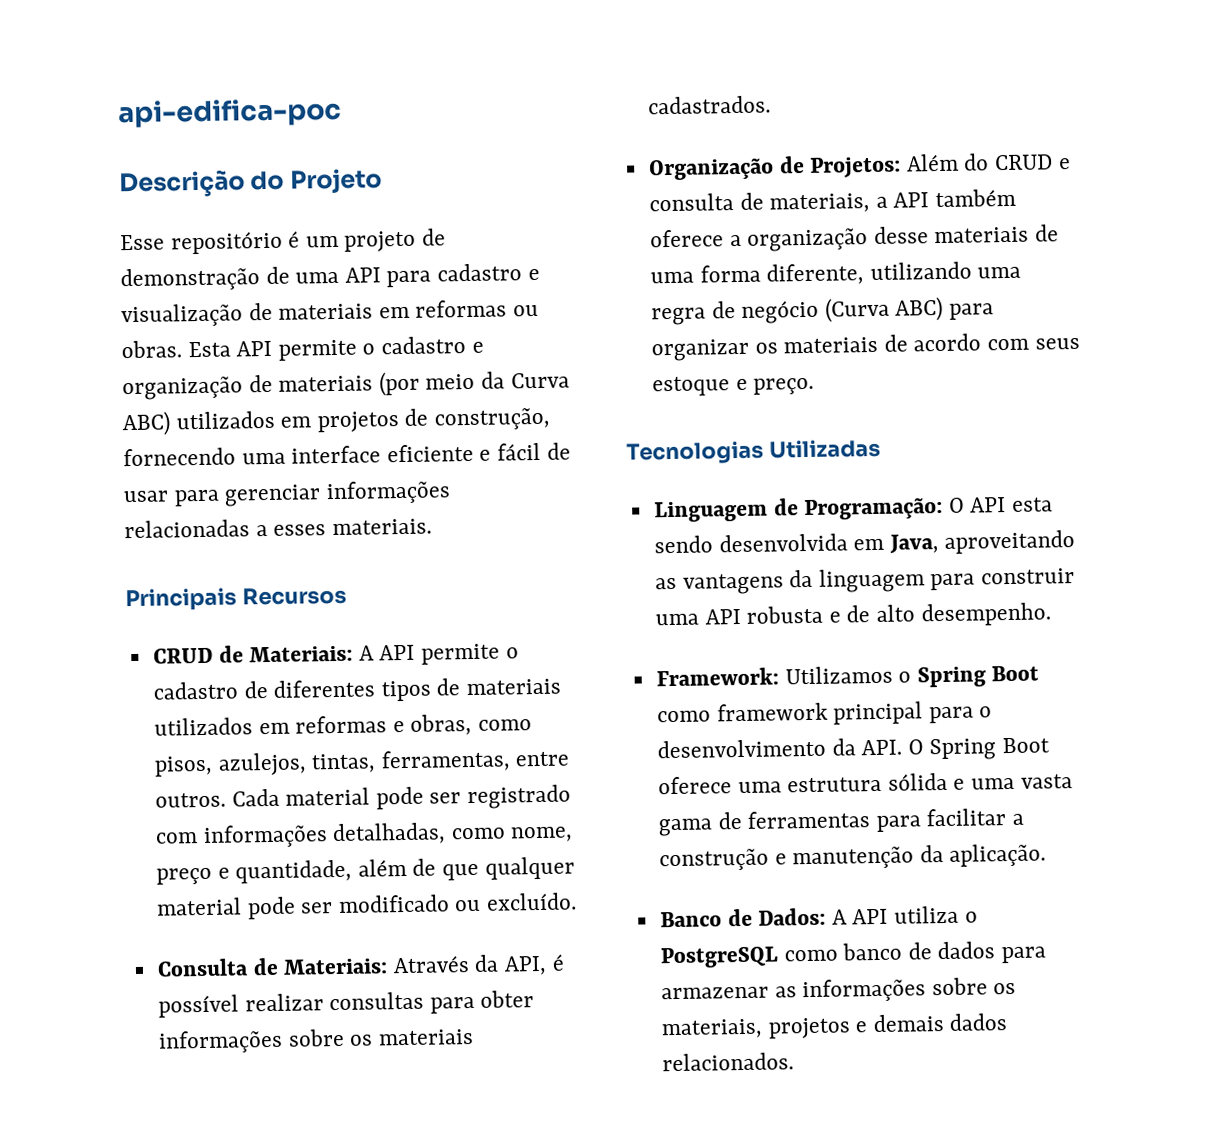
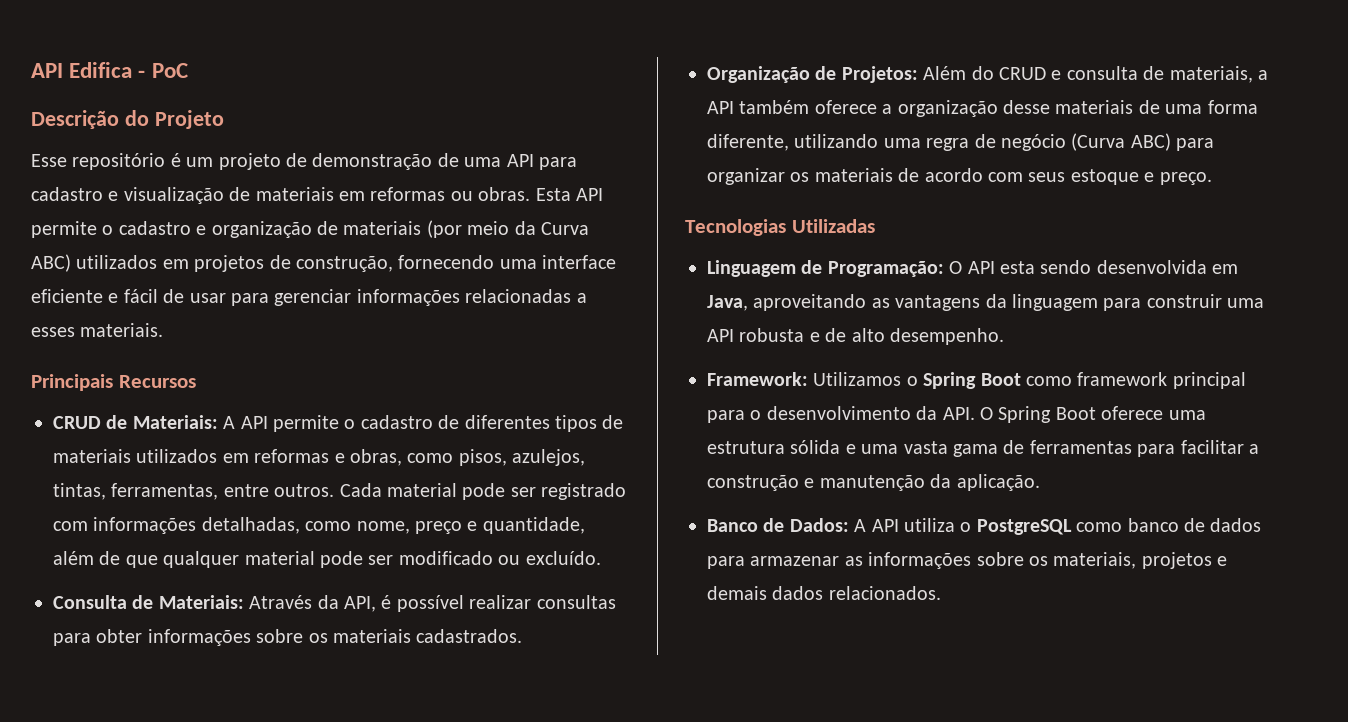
[118,97,342,129] api-edifica-poc -> [31,62,188,78] API Edifica - PoC

